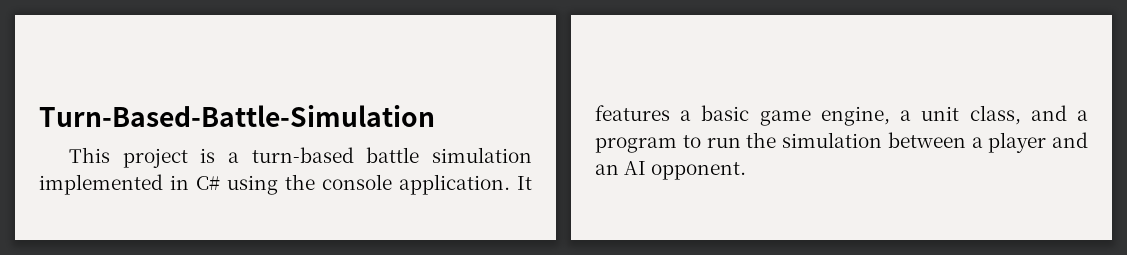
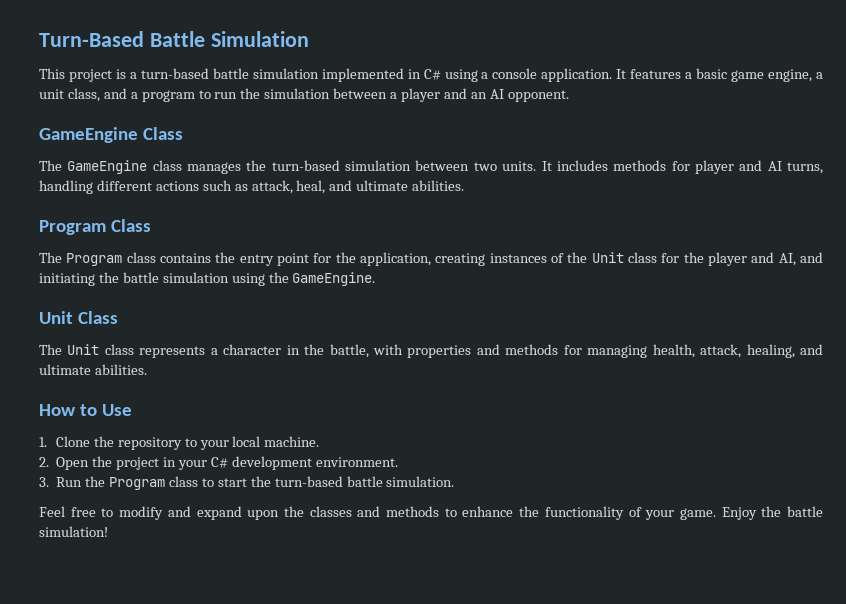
[39,105,435,127] Turn-Based-Battle-Simulation -> [39,31,309,47] Turn-Based Battle Simulation
[285,174,315,190] the -> [481,72,489,79] a
(747, 171) none -> [39,127,184,143] [39,160,824,174] [39,180,465,194] [39,219,152,235] [39,252,824,266] [39,272,376,286] [39,311,119,324] [39,344,824,358] [39,364,147,375] [39,404,133,416] [39,436,320,450] [39,456,398,470] [39,476,455,490] [39,506,824,520] [39,526,108,537] // GameEngine Class // The GameEngine class manages the turn-based simulation between two units. It includes methods for player and AI turns, handling different actions such as attack, heal, and ultimate abilities. // Program Class // The Program class contains the entry point for the application, creating instances of the Unit class for the player and AI, and initiating the battle simulation using the GameEngine. // Unit Class // The Unit class represents a character in the battle, with properties and methods for managing health, attack, healing, and ultimate abilities. // How to Use // 1. Clone the repository to your local machine. // 2. Open the project in your C# development environment. // 3. Run the Program class to start the turn-based battle simulation. // Feel free to modify and expand upon the classes and methods to enhance the functionality of your game. Enjoy the battle simulation!

